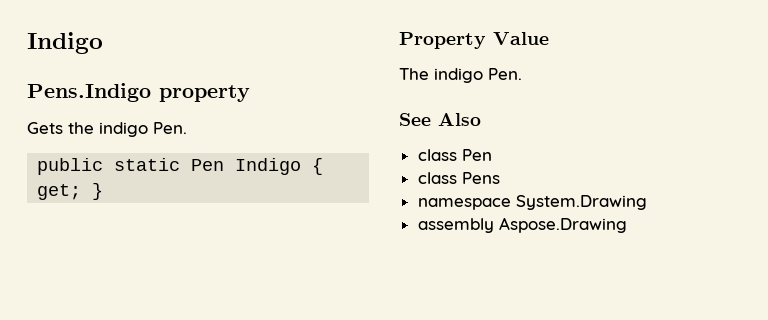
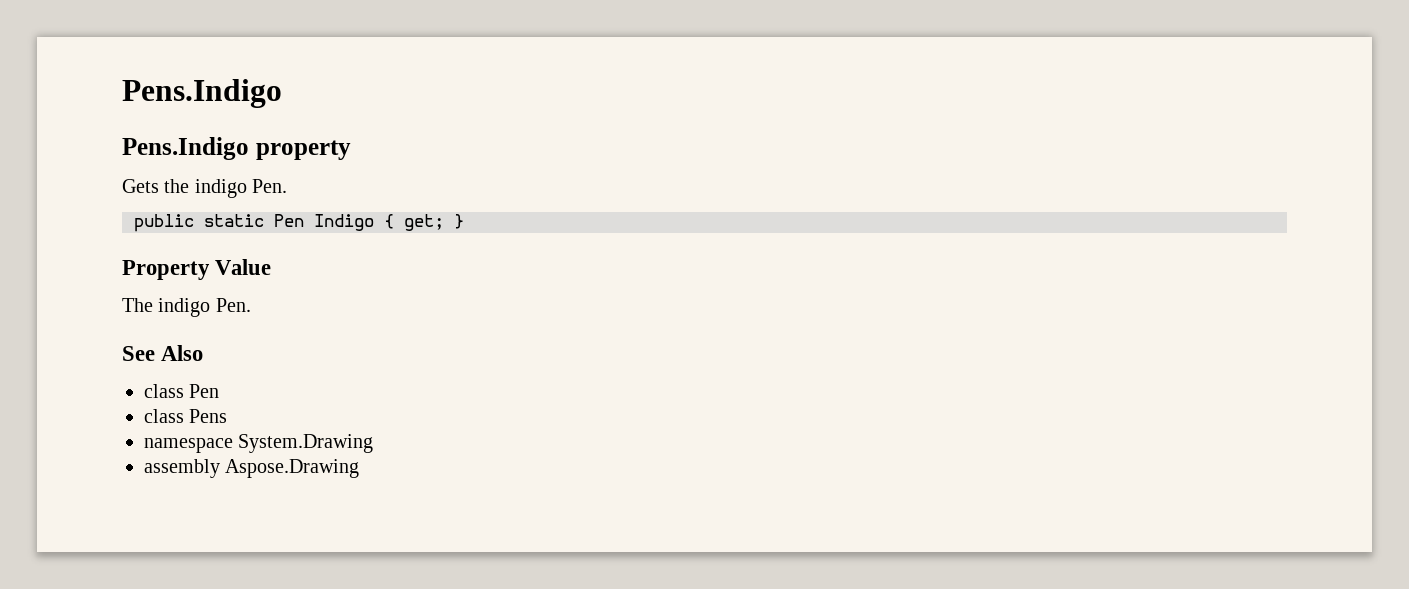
[27,32,103,54] Indigo -> [122,79,282,108] Pens.Indigo

